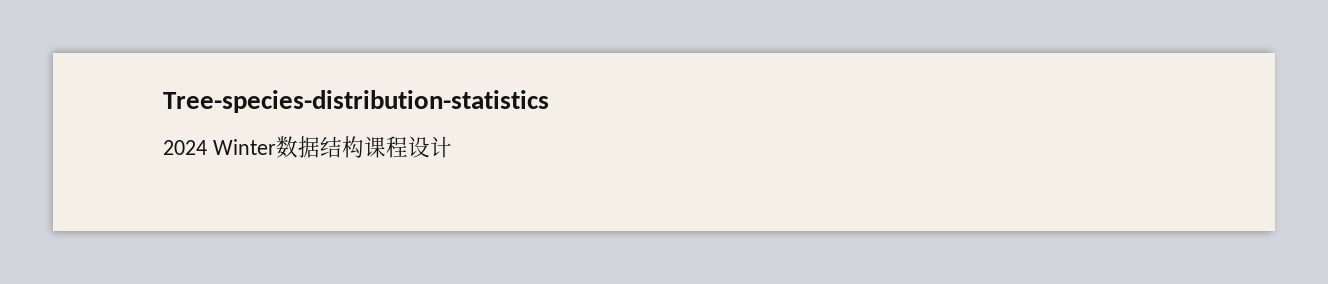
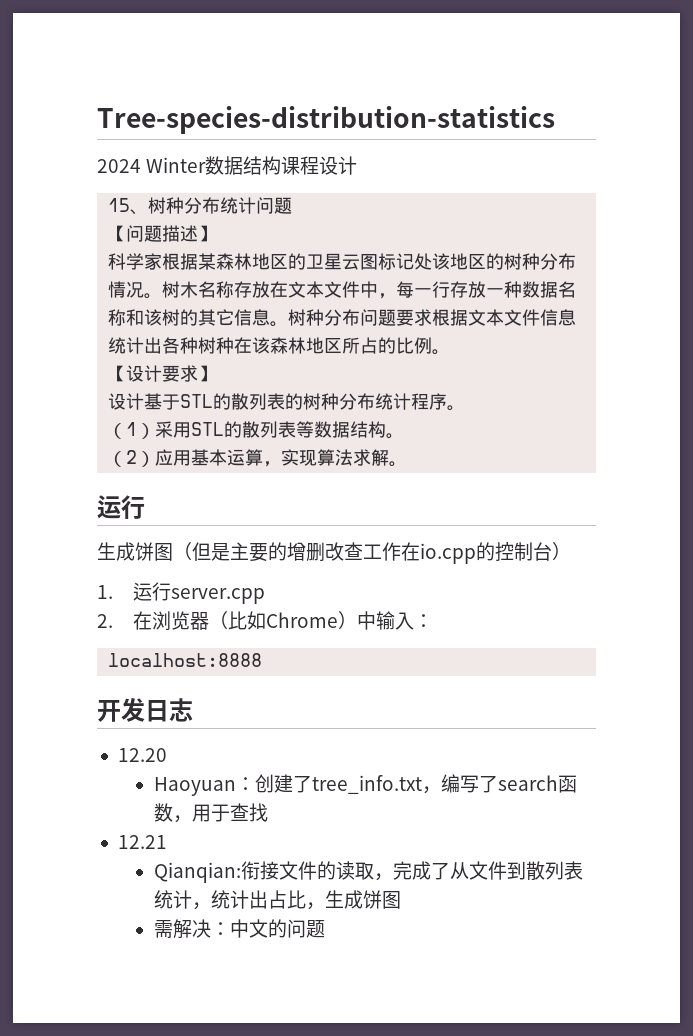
(452, 147) none -> [108,197,293,215] [108,225,217,242] [108,253,577,270] [108,281,577,299] [108,309,577,327] [108,337,451,355] [108,365,217,382] [108,393,466,411] [108,421,405,439] [108,449,408,467] [97,495,145,519] [97,542,571,564] [97,582,265,604] [97,611,433,630] [108,653,263,667] [97,698,193,722] [117,748,167,762] [153,774,577,796] [153,803,268,823] [117,835,167,849] [153,861,583,883] [153,890,401,910] [153,919,325,939] // 15、树种分布统计问题 // 【问题描述】 // 科学家根据某森林地区的卫星云图标记处该地区的树种分布情况。树木名称存放在文本文件中，每一行存放一种数据名称和该树的其它信息。树种分布问题要求根据文本文件信息统计出各种树种在该森林地区所占的比例。 // 【设计要求】 // 设计基于STL的散列表的树种分布统计程序。 // （1）采用STL的散列表等数据结构。 // （2）应用基本运算，实现算法求解。 // 运行 // 生成饼图（但是主要的增删改查工作在io.cpp的控制台） // 1.运行server.cpp // 2.在浏览器（比如Chrome）中输入： // localhost:8888 // 开发日志 // 12.20 // Haoyuan：创建了tree_info.txt，编写了search函数，用于查找 // 12.21 // Qianqian:衔接文件的读取，完成了从文件到散列表统计，统计出占比，生成饼图 // 需解决：中文的问题

